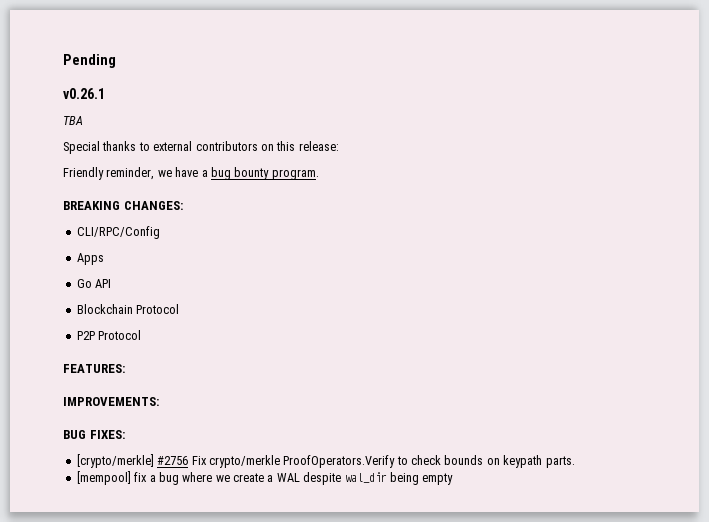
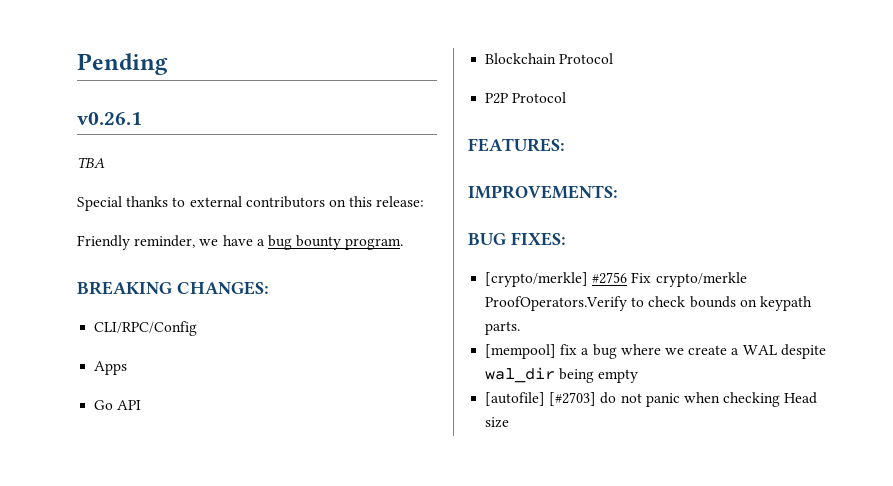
(454, 479) none -> [485,392,818,407] [485,417,510,428] // [autofile] [#2703] do not panic when checking Head size

